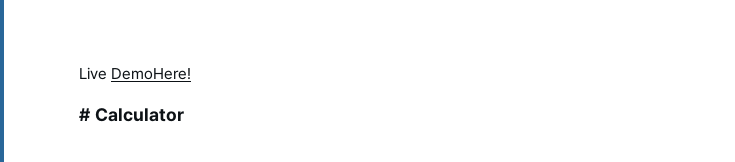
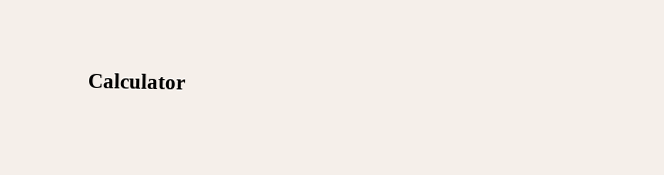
[79,67,192,80] [79,108,91,121] Live DemoHere! // # -> (87, 81) none

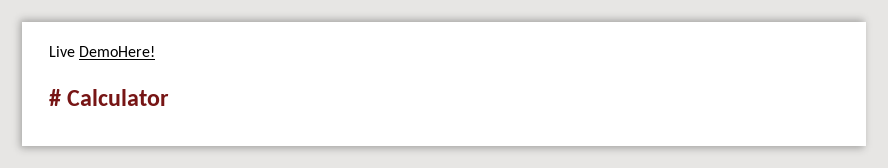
(87, 81) none -> [49,46,156,57] [49,89,61,106] Live DemoHere! // #

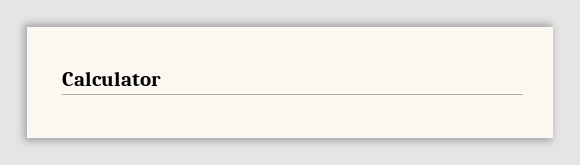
[49,46,156,57] [49,89,61,106] Live DemoHere! // # -> (62, 78) none

